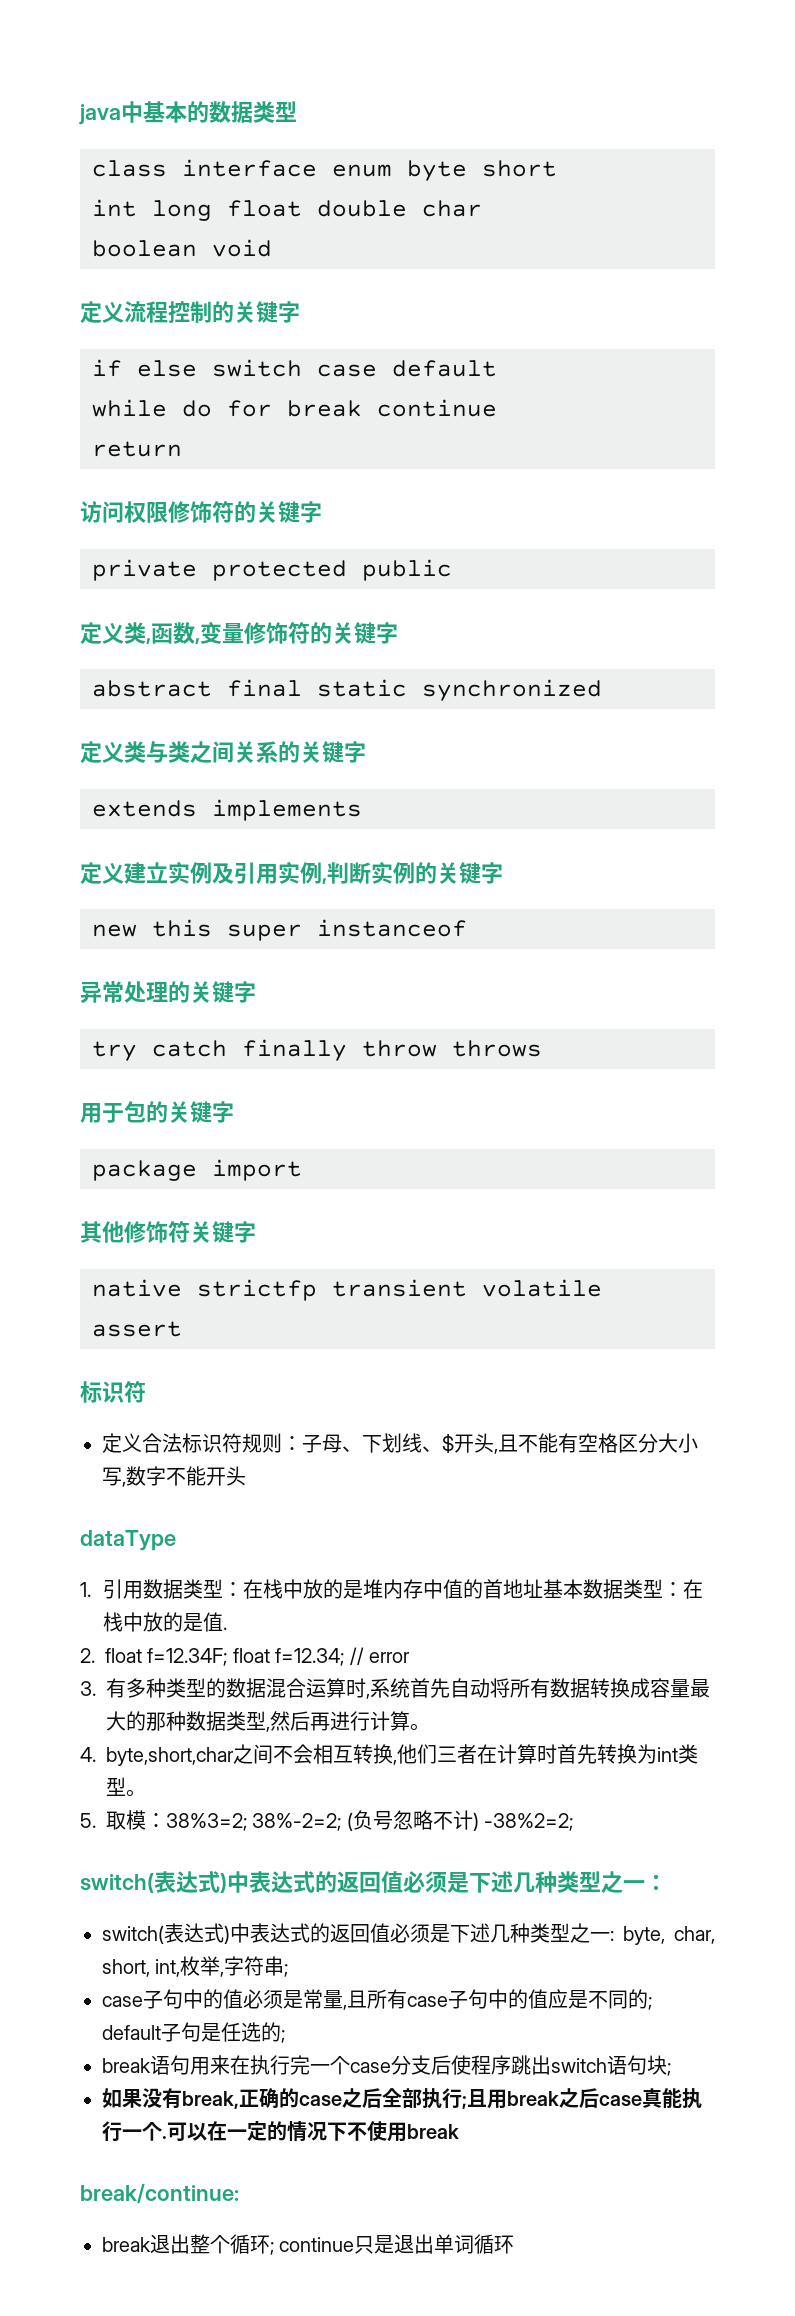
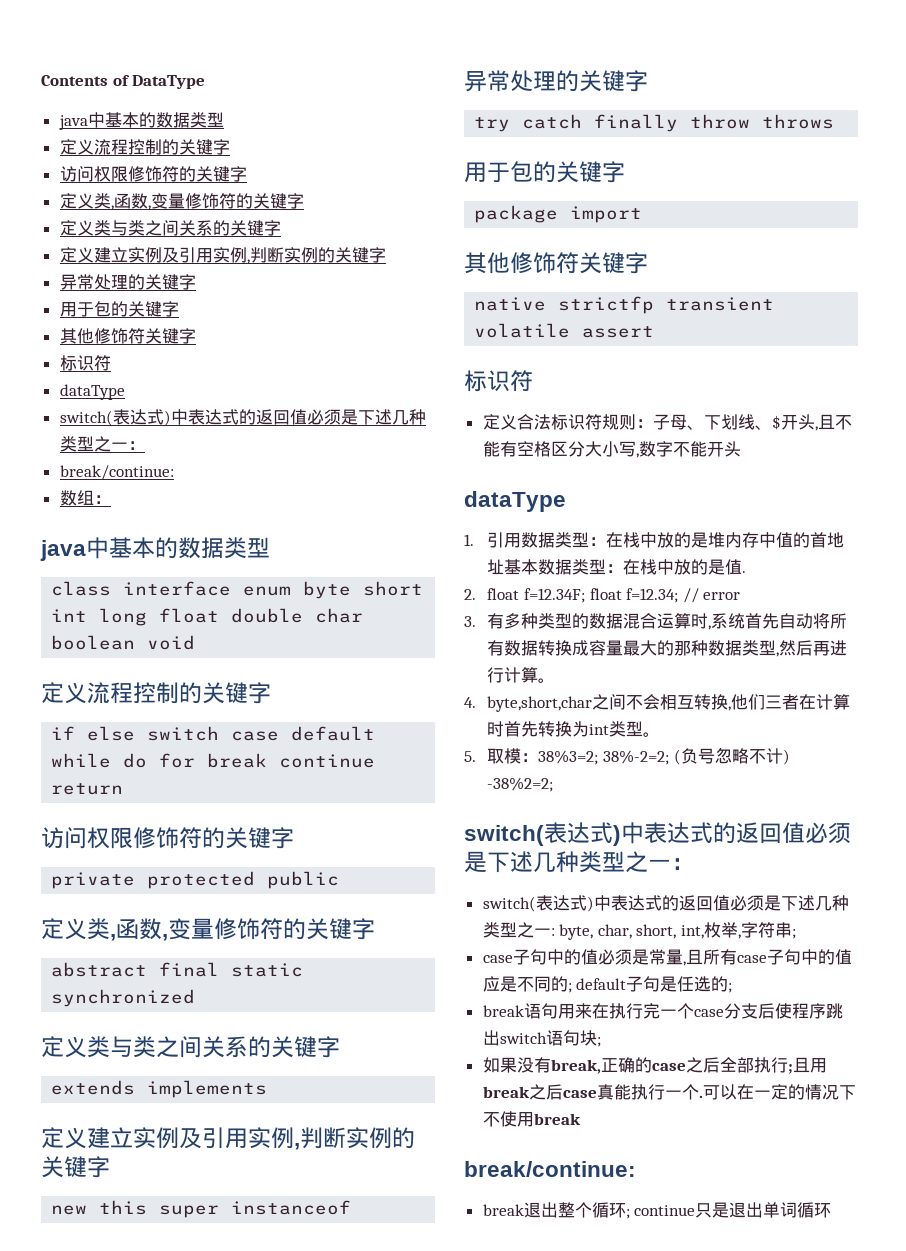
(79, 114) none -> [41,75,206,89] [58,112,224,130] [59,139,230,155] [59,166,247,182] [59,193,304,210] [59,220,281,236] [59,247,386,264] [59,274,196,290] [59,301,179,317] [59,328,196,344] [59,355,111,371] [59,384,125,400] [59,409,426,426] [59,436,145,452] [59,465,174,480] [59,490,111,506] Contents of DataType // java中基本的数据类型 // 定义流程控制的关键字 // 访问权限修饰符的关键字 // 定义类,函数,变量修饰符的关键字 // 定义类与类之间关系的关键字 // 定义建立实例及引用实例,判断实例的关键字 // 异常处理的关键字 // 用于包的关键字 // 其他修饰符关键字 // 标识符 // dataType // switch(表达式)中表达式的返回值必须是下述几种类型之一： // break/continue: // 数组： //

